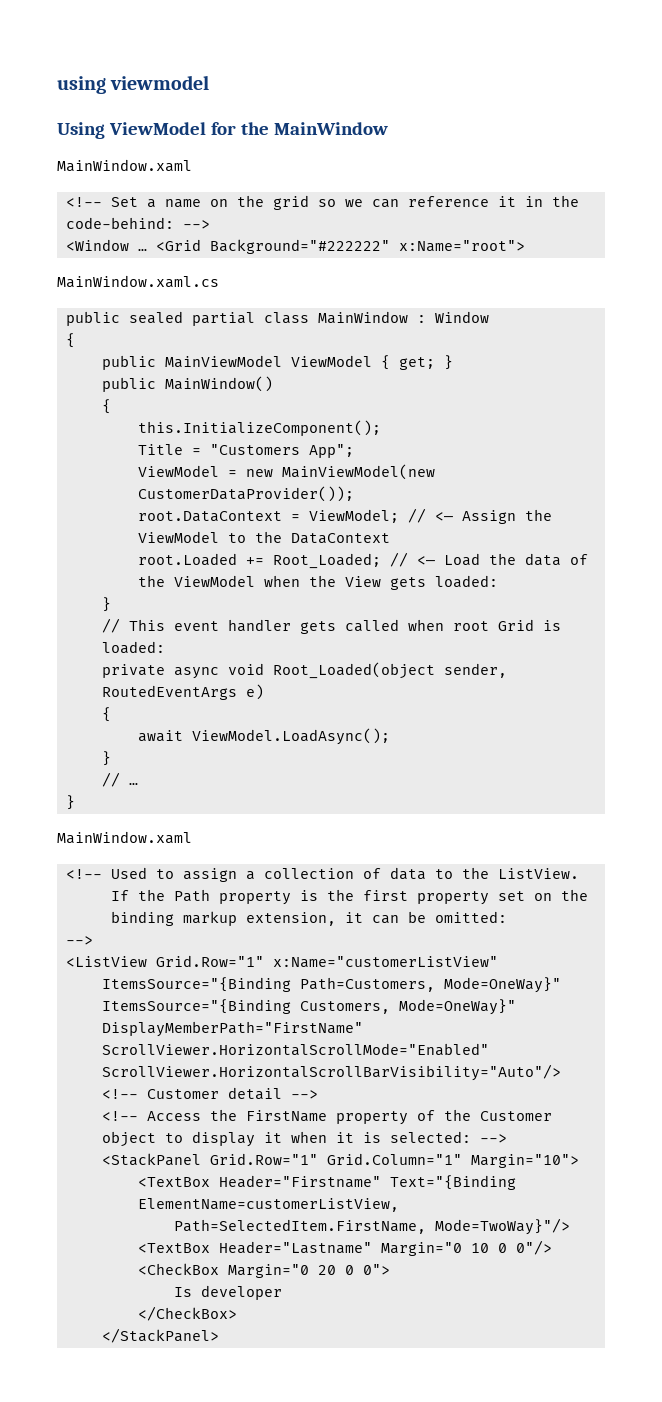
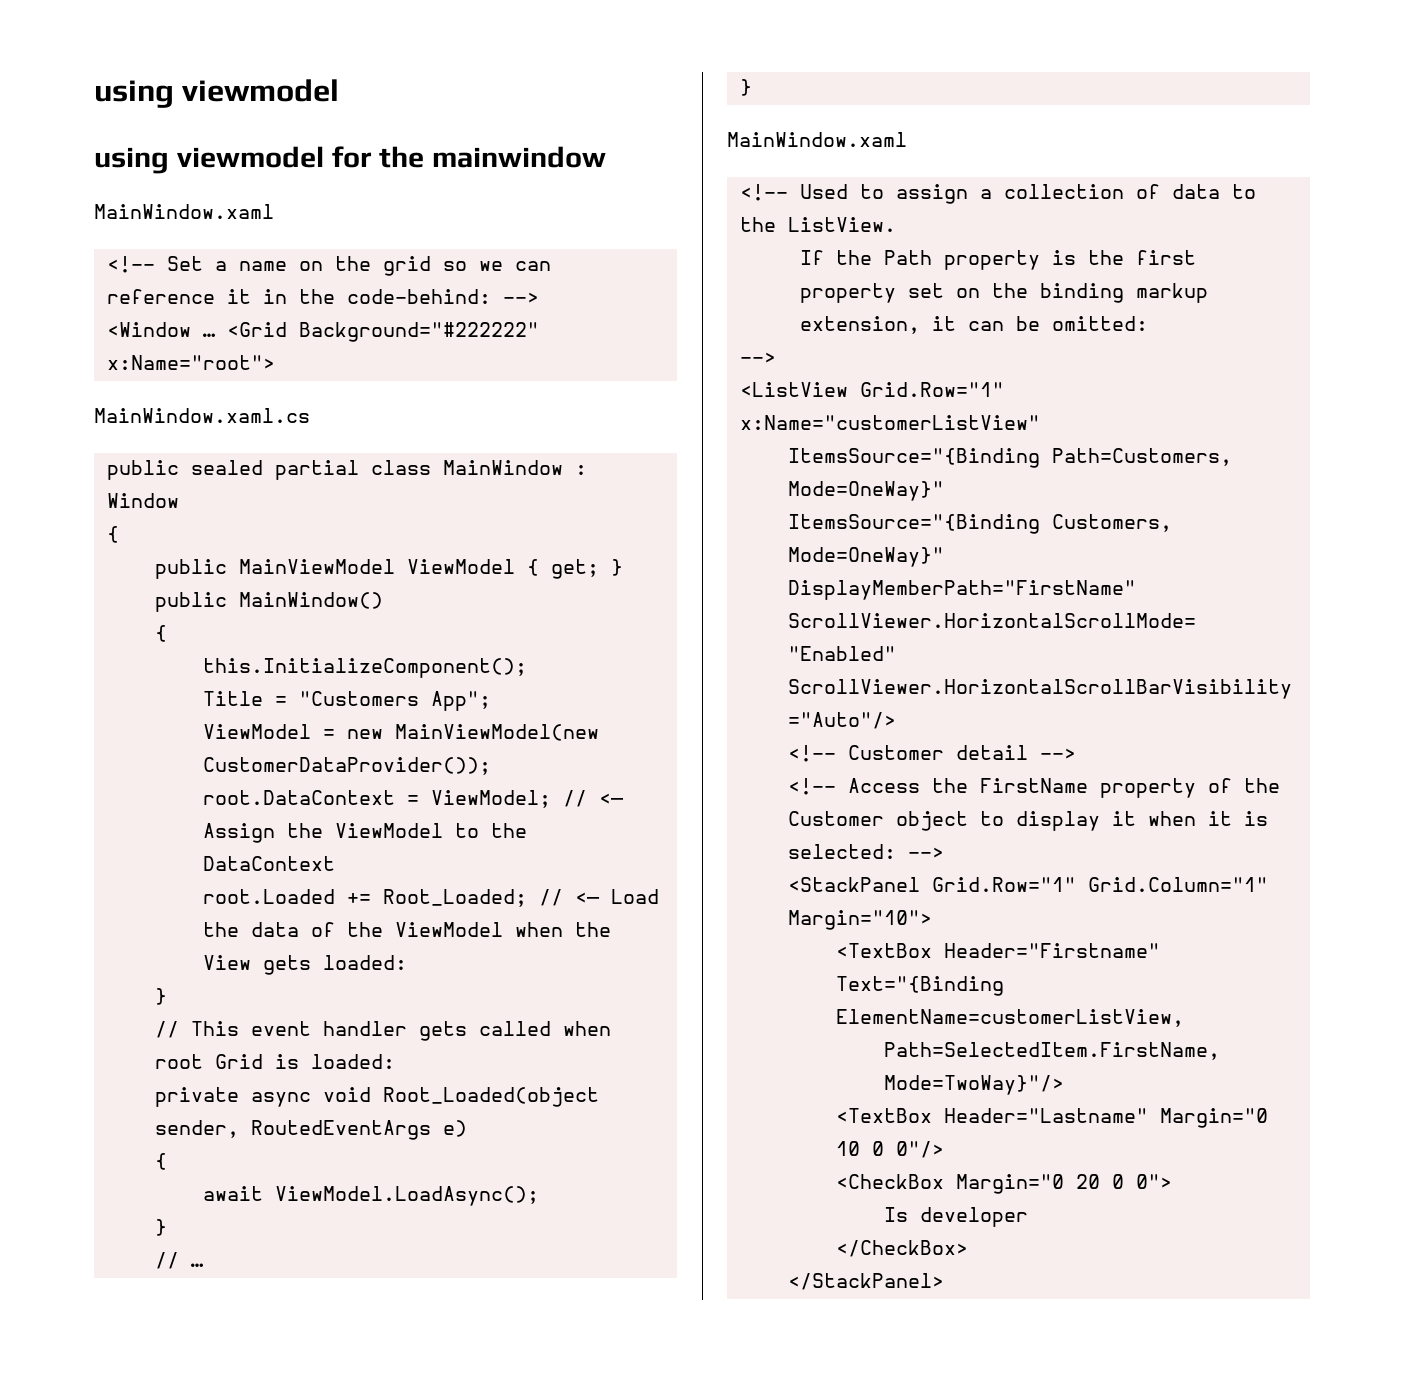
[57,122,206,139] Using ViewModel -> [94,146,324,174] using viewmodel
[273,122,388,135] MainWindow -> [432,146,607,168] mainwindow

